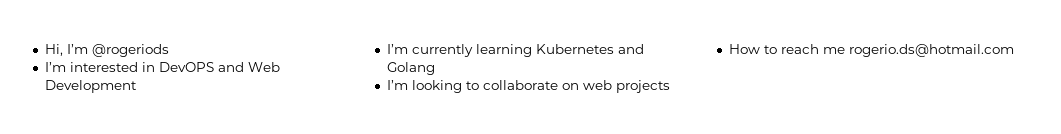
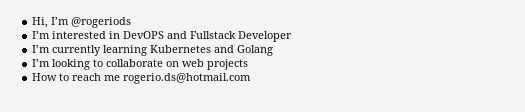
[247,62,280,72] [44,80,137,93] Web Development -> [190,31,293,42] Fullstack Developer

